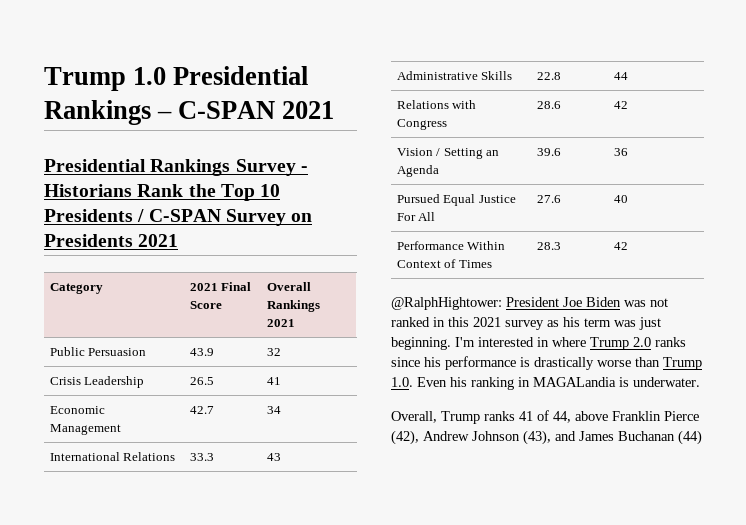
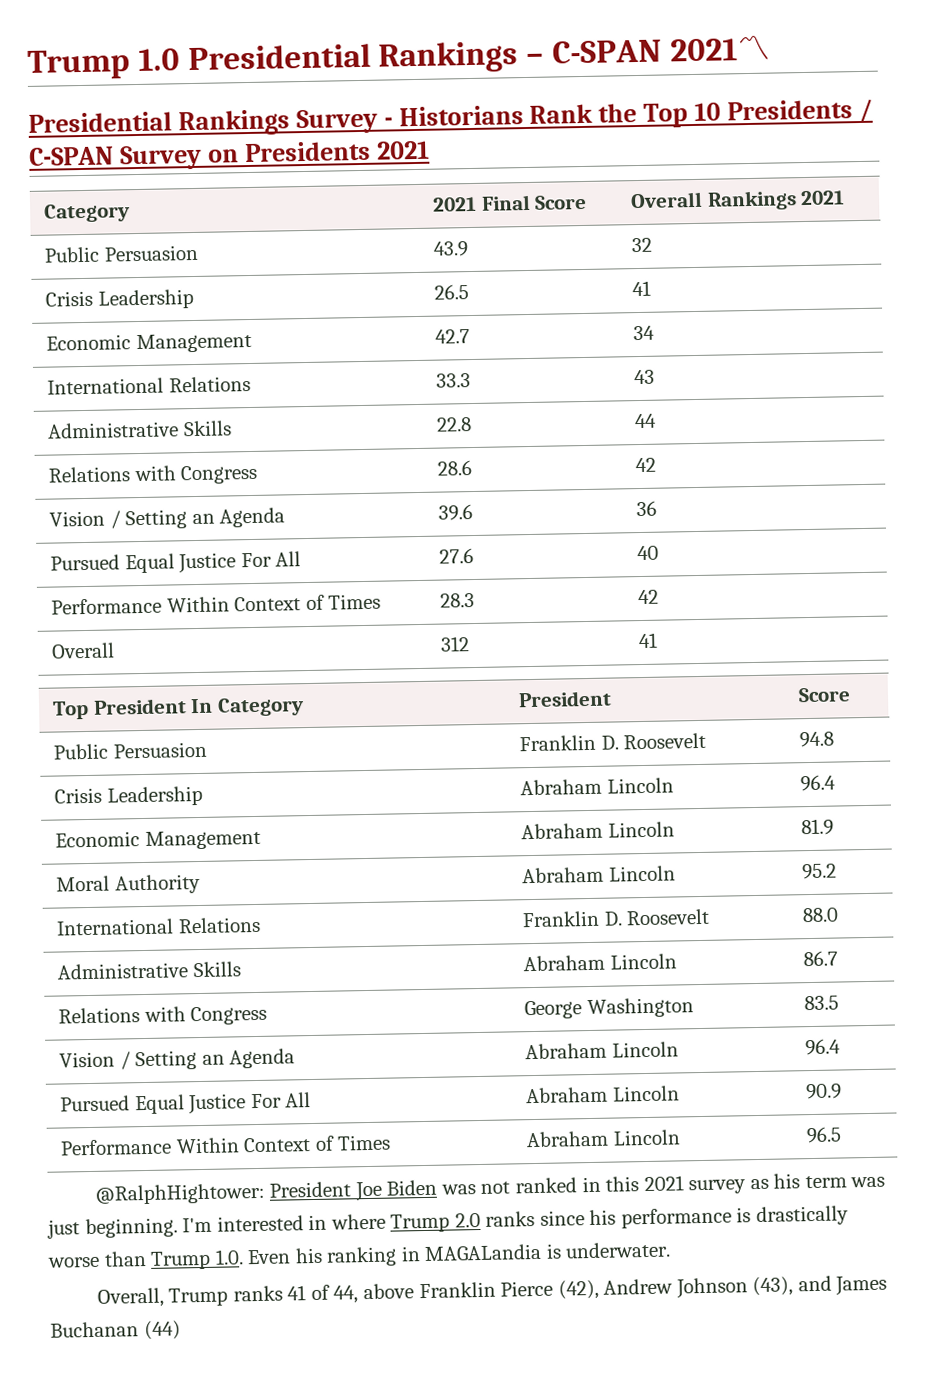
(335, 110) none -> [736,35,771,61] 〽
(628, 246) none -> [51,642,116,659] [440,636,471,652] [638,632,659,649] [52,697,304,720] [518,690,613,708] [798,687,852,703] [53,741,207,760] [519,732,707,752] [799,731,835,748] [54,785,203,807] [520,777,674,796] [800,774,837,792] [55,829,261,850] [521,821,675,840] [801,818,835,836] [56,873,201,895] [522,865,676,884] [802,863,838,880] [56,916,261,936] [522,908,711,928] [802,907,840,923] [57,961,241,980] [523,953,677,972] [803,950,839,967] [58,1005,268,1026] [524,997,694,1020] [804,995,840,1011] [59,1048,296,1071] [525,1041,679,1060] [805,1038,842,1056] [60,1092,312,1115] [526,1085,680,1104] [805,1083,843,1100] [60,1134,392,1156] [526,1129,681,1148] [806,1126,843,1144] // Overall | 312 | 41 // Top President In Category | President | Score // Public Persuasion | Franklin D. Roosevelt | 94.8 // Crisis Leadership | Abraham Lincoln | 96.4 // Economic Management | Abraham Lincoln | 81.9 // Moral Authority | Abraham Lincoln | 95.2 // International Relations | Franklin D. Roosevelt | 88.0 // Administrative Skills | Abraham Lincoln | 86.7 // Relations with Congress | George Washington | 83.5 // Vision / Setting an Agenda | Abraham Lincoln | 96.4 // Pursued Equal Justice For All | Abraham Lincoln | 90.9 // Performance Within Context of Times | Abraham Lincoln | 96.5

